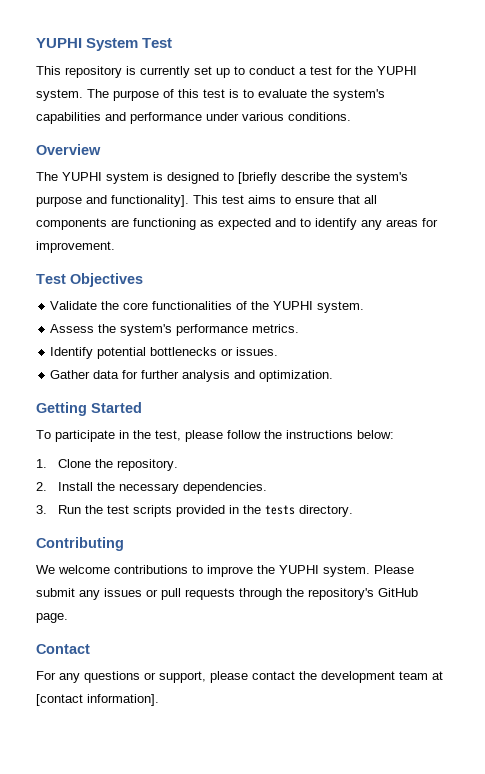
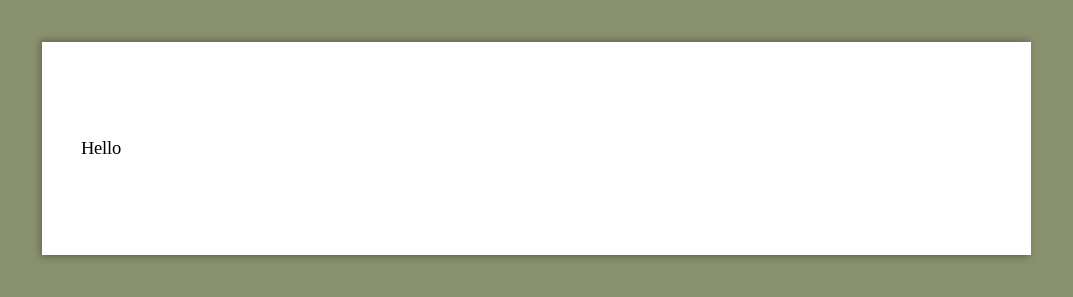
[36,38,173,51] [36,66,417,78] [36,89,385,101] [36,112,351,124] [36,144,101,155] [36,172,408,184] [36,195,377,207] [36,218,438,230] [36,241,115,253] [36,273,143,287] [50,301,365,313] [50,324,300,336] [50,347,279,359] [50,370,334,382] [36,402,142,416] [36,430,394,442] [36,459,178,471] [36,482,267,494] [36,505,353,517] [36,537,124,551] [36,565,414,577] [36,588,418,600] [36,613,68,623] [36,644,90,654] [36,671,443,683] [36,694,159,706] YUPHI System Test // This repository is currently set up to conduct a test for the YUPHI system. The purpose of this test is to evaluate the system's capabilities and performance under various conditions. // Overview // The YUPHI system is designed to [briefly describe the system's purpose and functionality]. This test aims to ensure that all components are functioning as expected and to identify any areas for improvement. // Test Objectives // Validate the core functionalities of the YUPHI system. // Assess the system's performance metrics. // Identify potential bottlenecks or issues. // Gather data for further analysis and optimization. // Getting Started // To participate in the test, please follow the instructions below: // 1. Clone the repository. // 2. Install the necessary dependencies. // 3. Run the test scripts provided in the tests directory. // Contributing // We welcome contributions to improve the YUPHI system. Please submit any issues or pull requests through the repository's GitHub page. // Contact // For any questions or support, please contact the development team at [contact information]. -> [81,141,121,154] Hello

